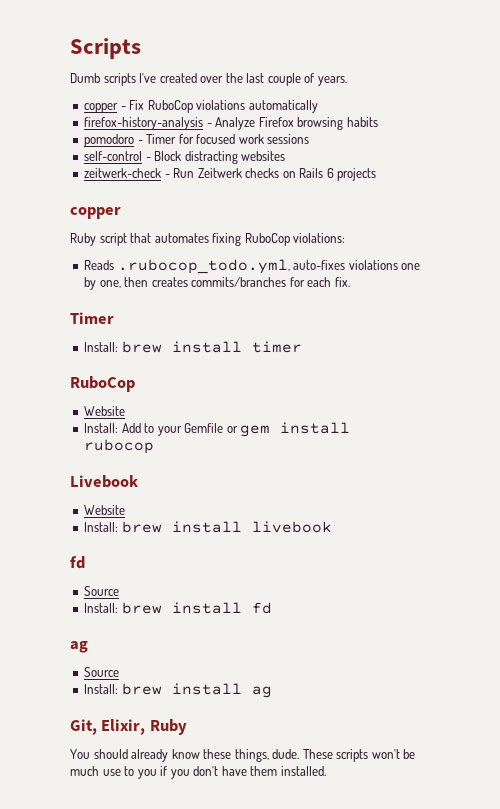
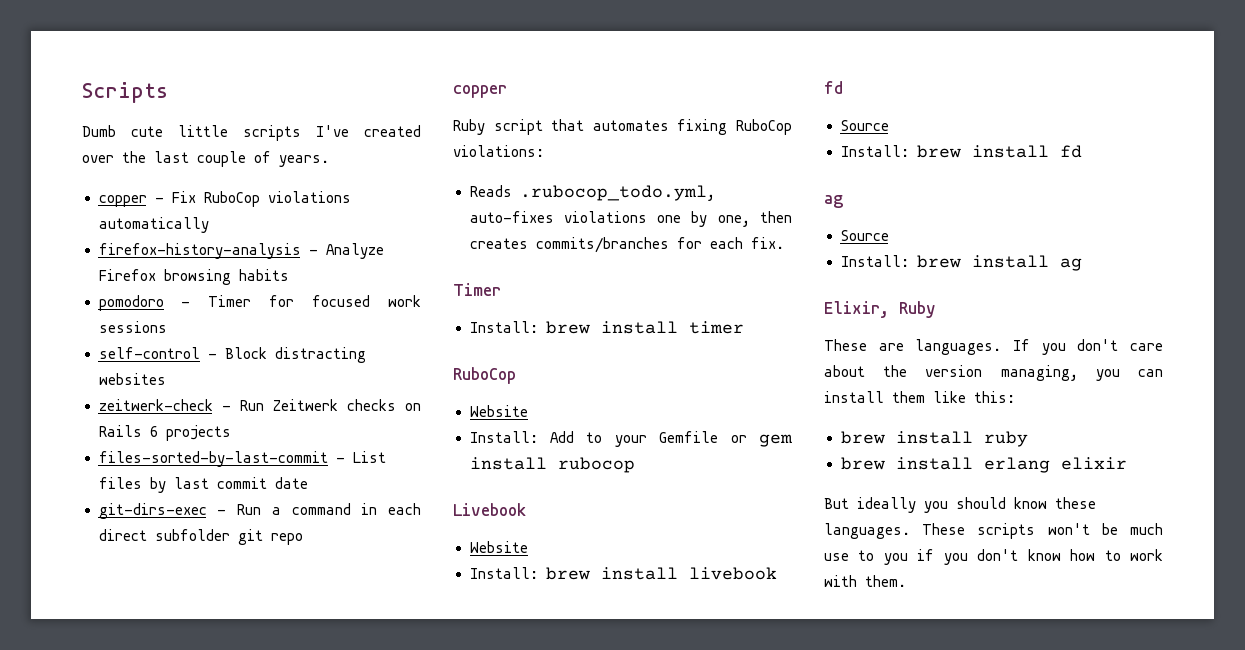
(100, 78) none -> [131,125,228,137] cute little
(377, 174) none -> [98,451,386,467] [98,477,308,493] [98,503,421,519] [98,529,303,545] // files-sorted-by-last-commit - List files by last commit date // git-dirs-exec - Run a command in each direct subfolder git repo
[70,719,97,735] Git, -> (1082, 264) none
[70,749,300,762] You should already know these things, dude. -> [824,339,1163,355] [824,365,1163,381] [824,391,1015,403] [840,431,1028,447] [840,457,1127,473] [824,497,1096,513] [824,523,910,539] These are languages. If you don't care about the version managing, you can install them like this: // brew install ruby // brew install erlang elixir // But ideally you should know these languages.
[221,766,326,776] have them installed. -> [1027,549,1163,561] [824,575,906,587] know how to work with them.

